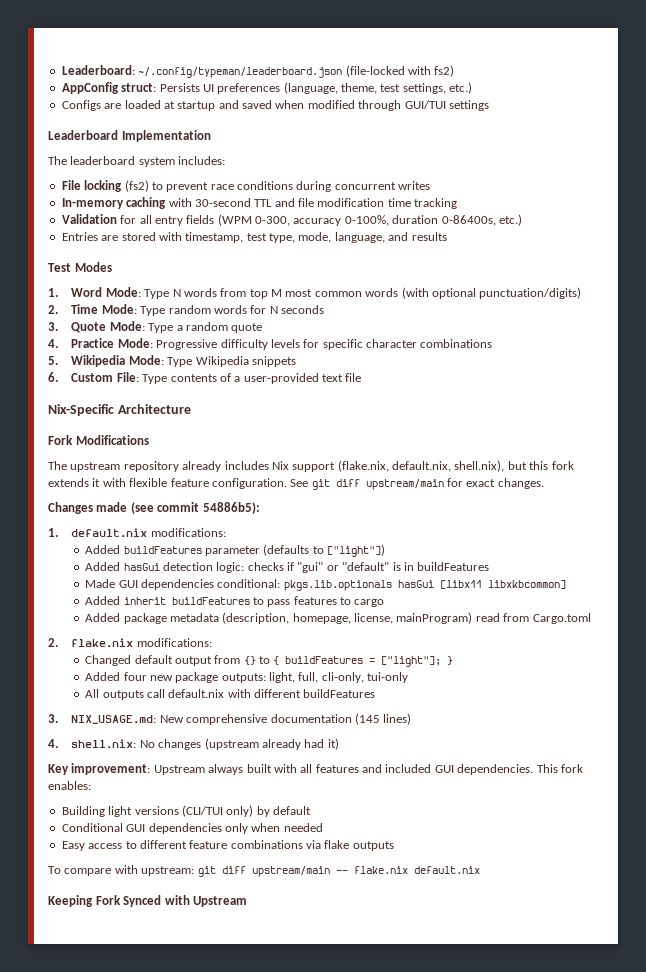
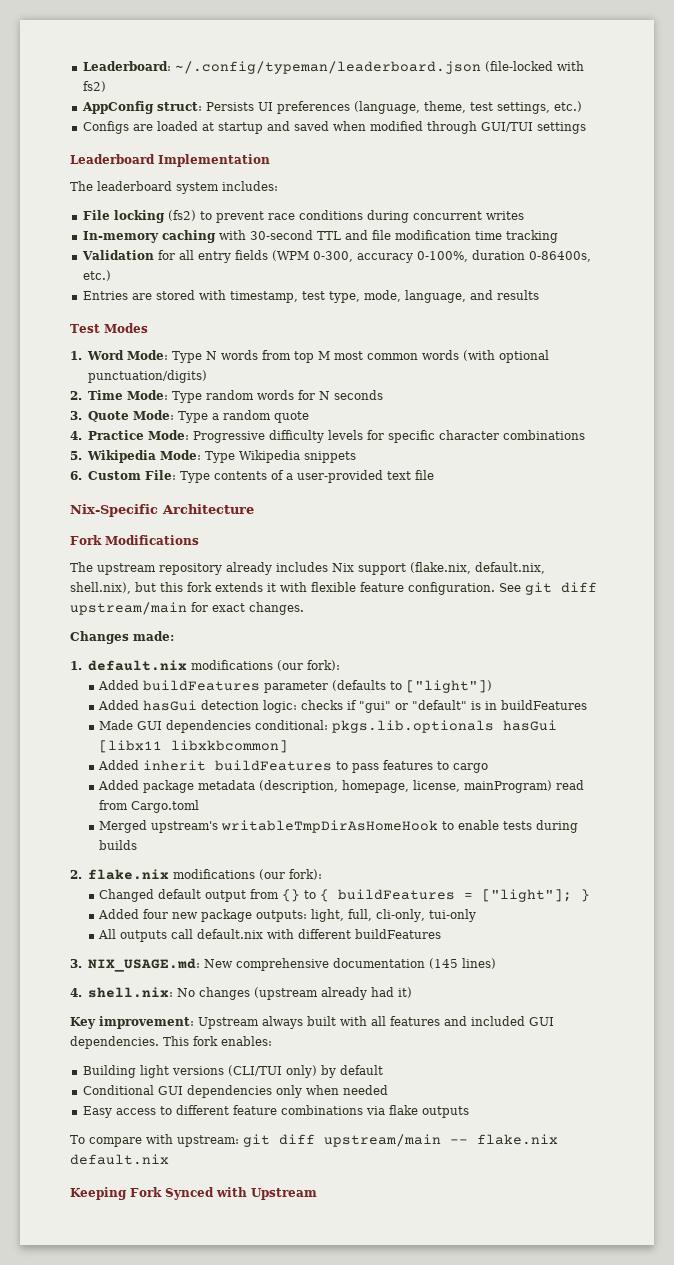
[96,502,260,514] made (see commit 54886b5): -> [133,631,174,641] made:
[150,528,226,537] modifications: -> [190,660,340,671] modifications (our fork):
(591, 618) none -> [98,820,578,833] [98,840,137,850] // Merged upstream's writableTmpDirAsHomeHook to enable tests during builds
[136,638,212,647] modifications: -> [172,869,322,880] modifications (our fork):

